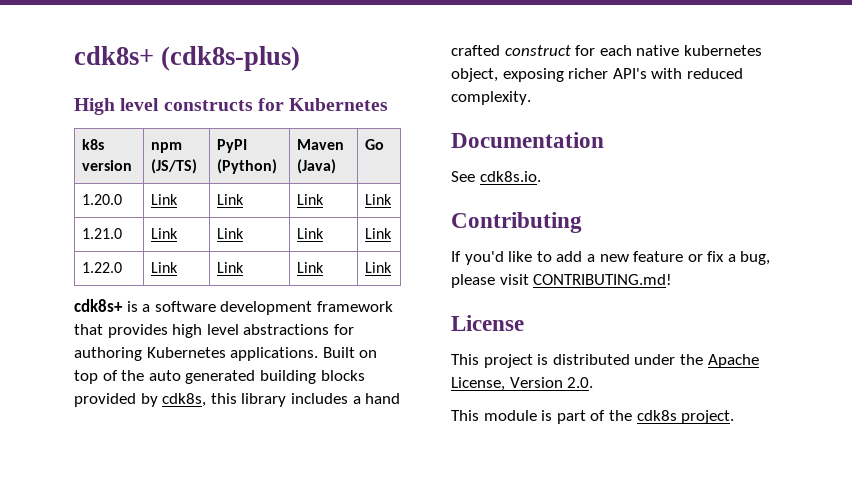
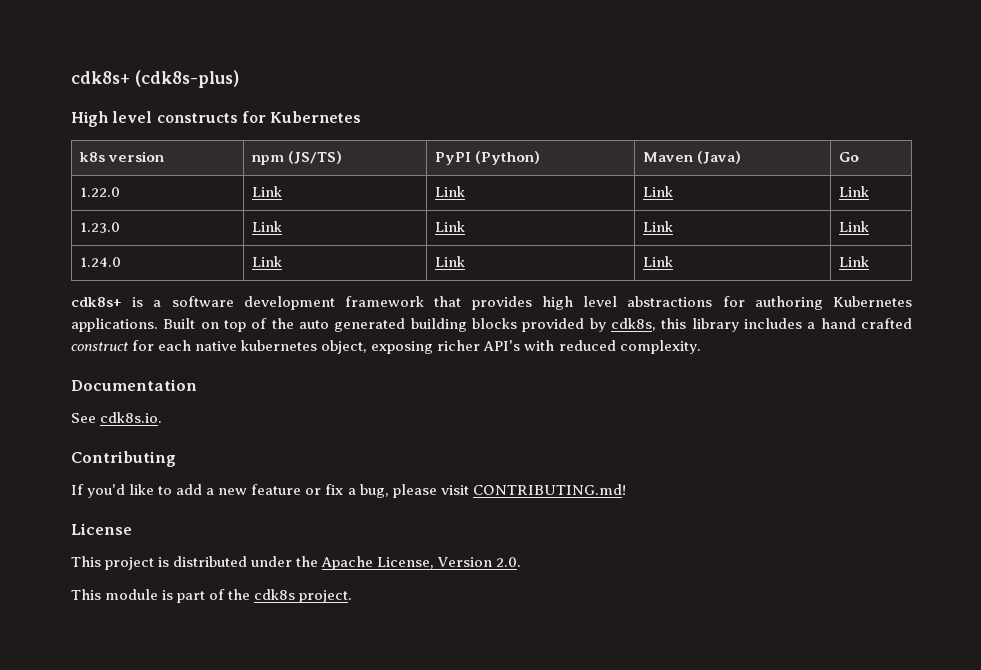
[81,194,122,205] [150,194,178,205] [216,194,244,205] [296,194,324,205] [364,194,392,205] [81,228,122,239] [150,228,178,239] [216,228,244,239] [296,228,324,239] [364,228,392,239] [81,262,122,273] 1.20.0 | Link | Link | Link | Link // 1.21.0 | Link | Link | Link | Link // 1.22.0 -> [79,187,120,197] [251,186,282,197] [434,186,465,197] [642,186,673,197] [838,186,869,197] [79,222,120,233] [251,221,282,232] [434,221,465,232] [642,221,673,232] [838,221,869,232] [79,257,121,267] 1.22.0 | Link | Link | Link | Link // 1.23.0 | Link | Link | Link | Link // 1.24.0

